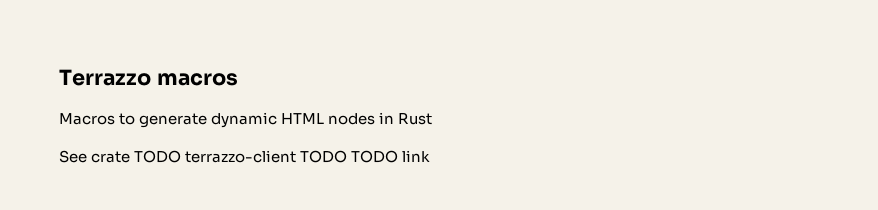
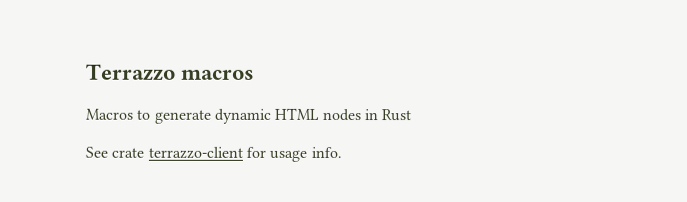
[134,150,431,163] TODO terrazzo-client TODO TODO link -> [147,146,342,162] terrazzo-client for usage info.

